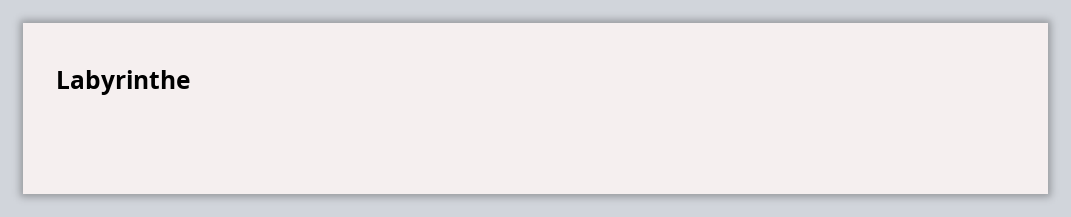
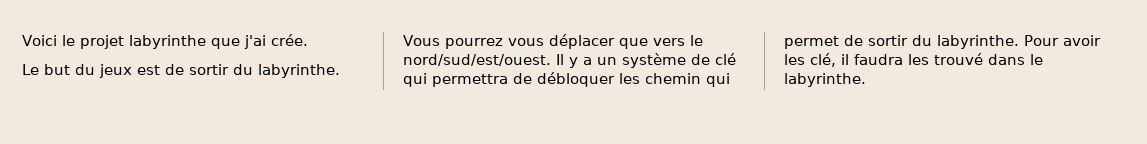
[56,70,190,95] Labyrinthe -> [22,34,308,49] [22,64,340,78] [403,34,703,49] [403,53,736,68] [403,72,730,87] [784,35,1101,49] [784,53,1043,67] [784,73,866,87] Voici le projet labyrinthe que j'ai crée. // Le but du jeux est de sortir du labyrinthe. Vous pourrez vous déplacer que vers le nord/sud/est/ouest. Il y a un système de clé qui permettra de débloquer les chemin qui permet de sortir du labyrinthe. Pour avoir les clé, il faudra les trouvé dans le labyrinthe.

